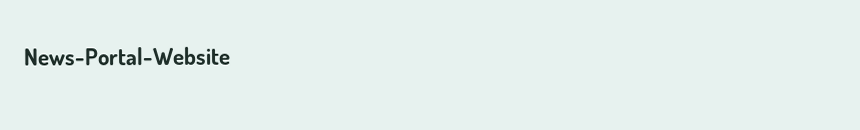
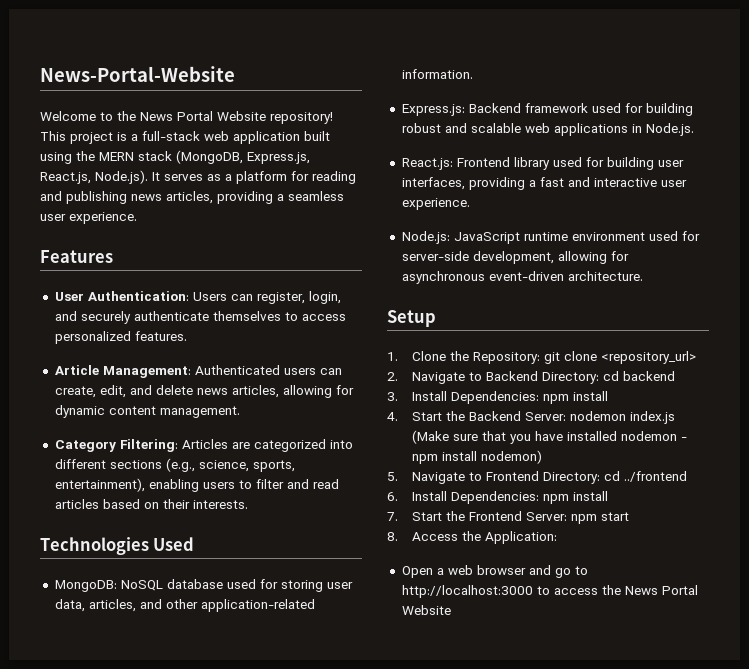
(230, 56) none -> [40,111,333,124] [40,131,330,144] [40,150,310,164] [40,170,356,184] [40,191,344,204] [40,212,137,224] [40,250,113,263] [54,291,341,304] [54,311,346,324] [54,331,187,344] [54,365,342,378] [54,385,354,398] [54,405,240,418] [54,439,353,452] [54,458,295,472] [54,478,339,492] [54,499,248,509] [40,537,195,555] [54,579,353,592] [54,599,315,612] [401,69,473,79] [401,103,693,116] [401,123,694,136] [401,157,684,170] [401,177,687,190] [401,198,470,210] [401,231,700,244] [401,251,629,264] [401,271,643,284] [387,310,436,327] [387,351,697,364] [387,371,676,384] [387,391,609,404] [387,411,676,424] [412,430,688,444] [412,450,543,464] [387,471,688,484] [387,491,609,504] [387,511,630,524] [387,531,558,544] [401,565,588,578] [401,585,698,598] [401,605,451,615] // Welcome to the News Portal Website repository! This project is a full-stack web application built using the MERN stack (MongoDB, Express.js, React.js, Node.js). It serves as a platform for reading and publishing news articles, providing a seamless user experience. // Features // User Authentication: Users can register, login, and securely authenticate themselves to access personalized features. // Article Management: Authenticated users can create, edit, and delete news articles, allowing for dynamic content management. // Category Filtering: Articles are categorized into different sections (e.g., science, sports, entertainment), enabling users to filter and read articles based on their interests. // Technologies Used // MongoDB: NoSQL database used for storing user data, articles, and other application-related information. // Express.js: Backend framework used for building robust and scalable web applications in Node.js. // React.js: Frontend library used for building user interfaces, providing a fast and interactive user experience. // Node.js: JavaScript runtime environment used for server-side development, allowing for asynchronous event-driven architecture. // Setup // 1. Clone the Repository: git clone <repository_url> // 2. Navigate to Backend Directory: cd backend // 3. Install Dependencies: npm install // 4. Start the Backend Server: nodemon index.js (Make sure that you have installed nodemon - npm install nodemon) // 5. Navigate to Frontend Directory: cd ../frontend // 6. Install Dependencies: npm install // 7. Start the Frontend Server: npm start // 8. Access the Application: // Open a web browser and go to http://localhost:3000 to access the News Portal Website

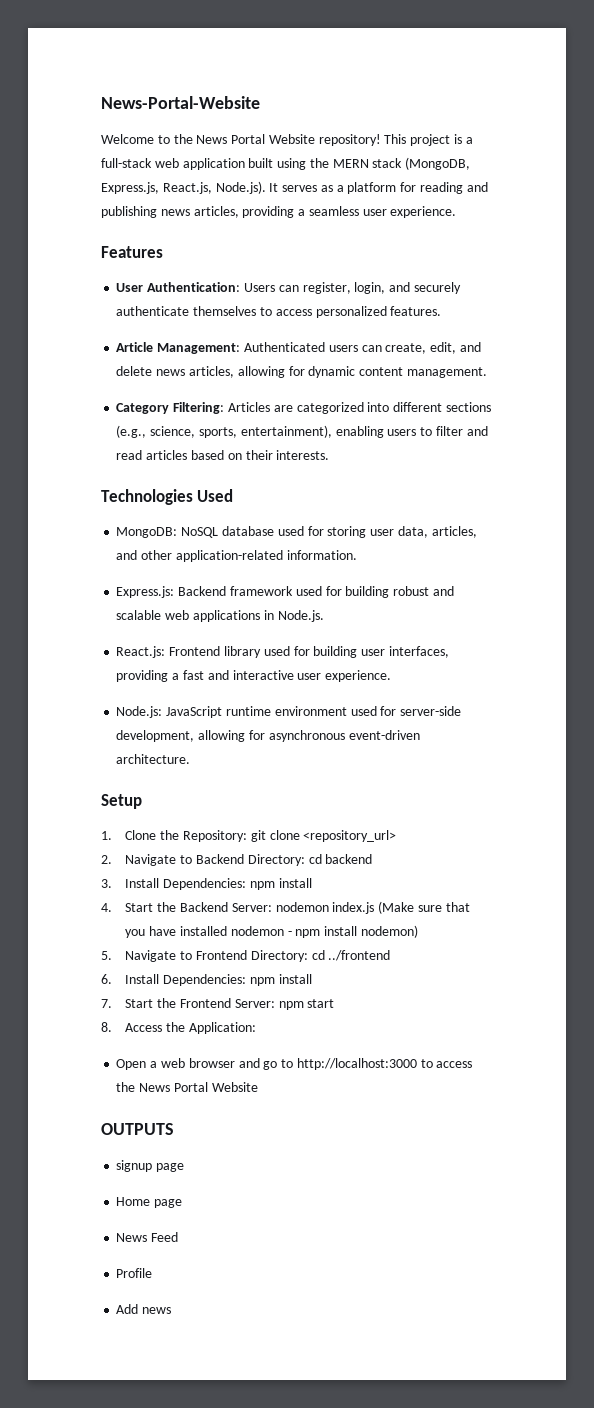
(451, 610) none -> [101,1123,174,1135] [116,1160,185,1172] [116,1197,183,1208] [116,1232,179,1242] [116,1268,153,1278] [116,1304,172,1314] // OUTPUTS // signup page // Home page // News Feed // Profile // Add news

